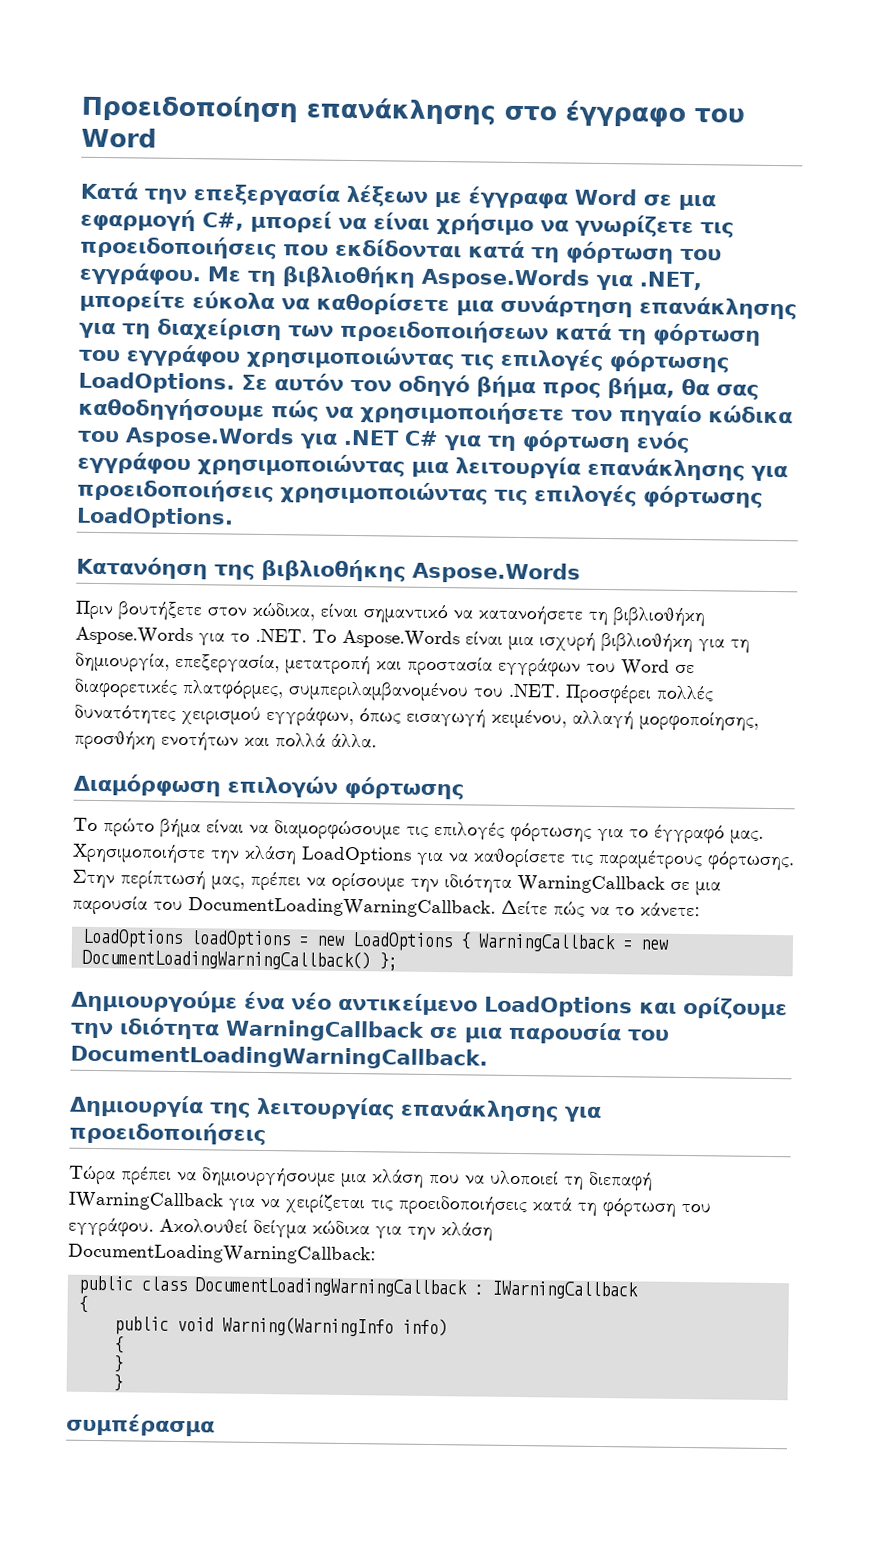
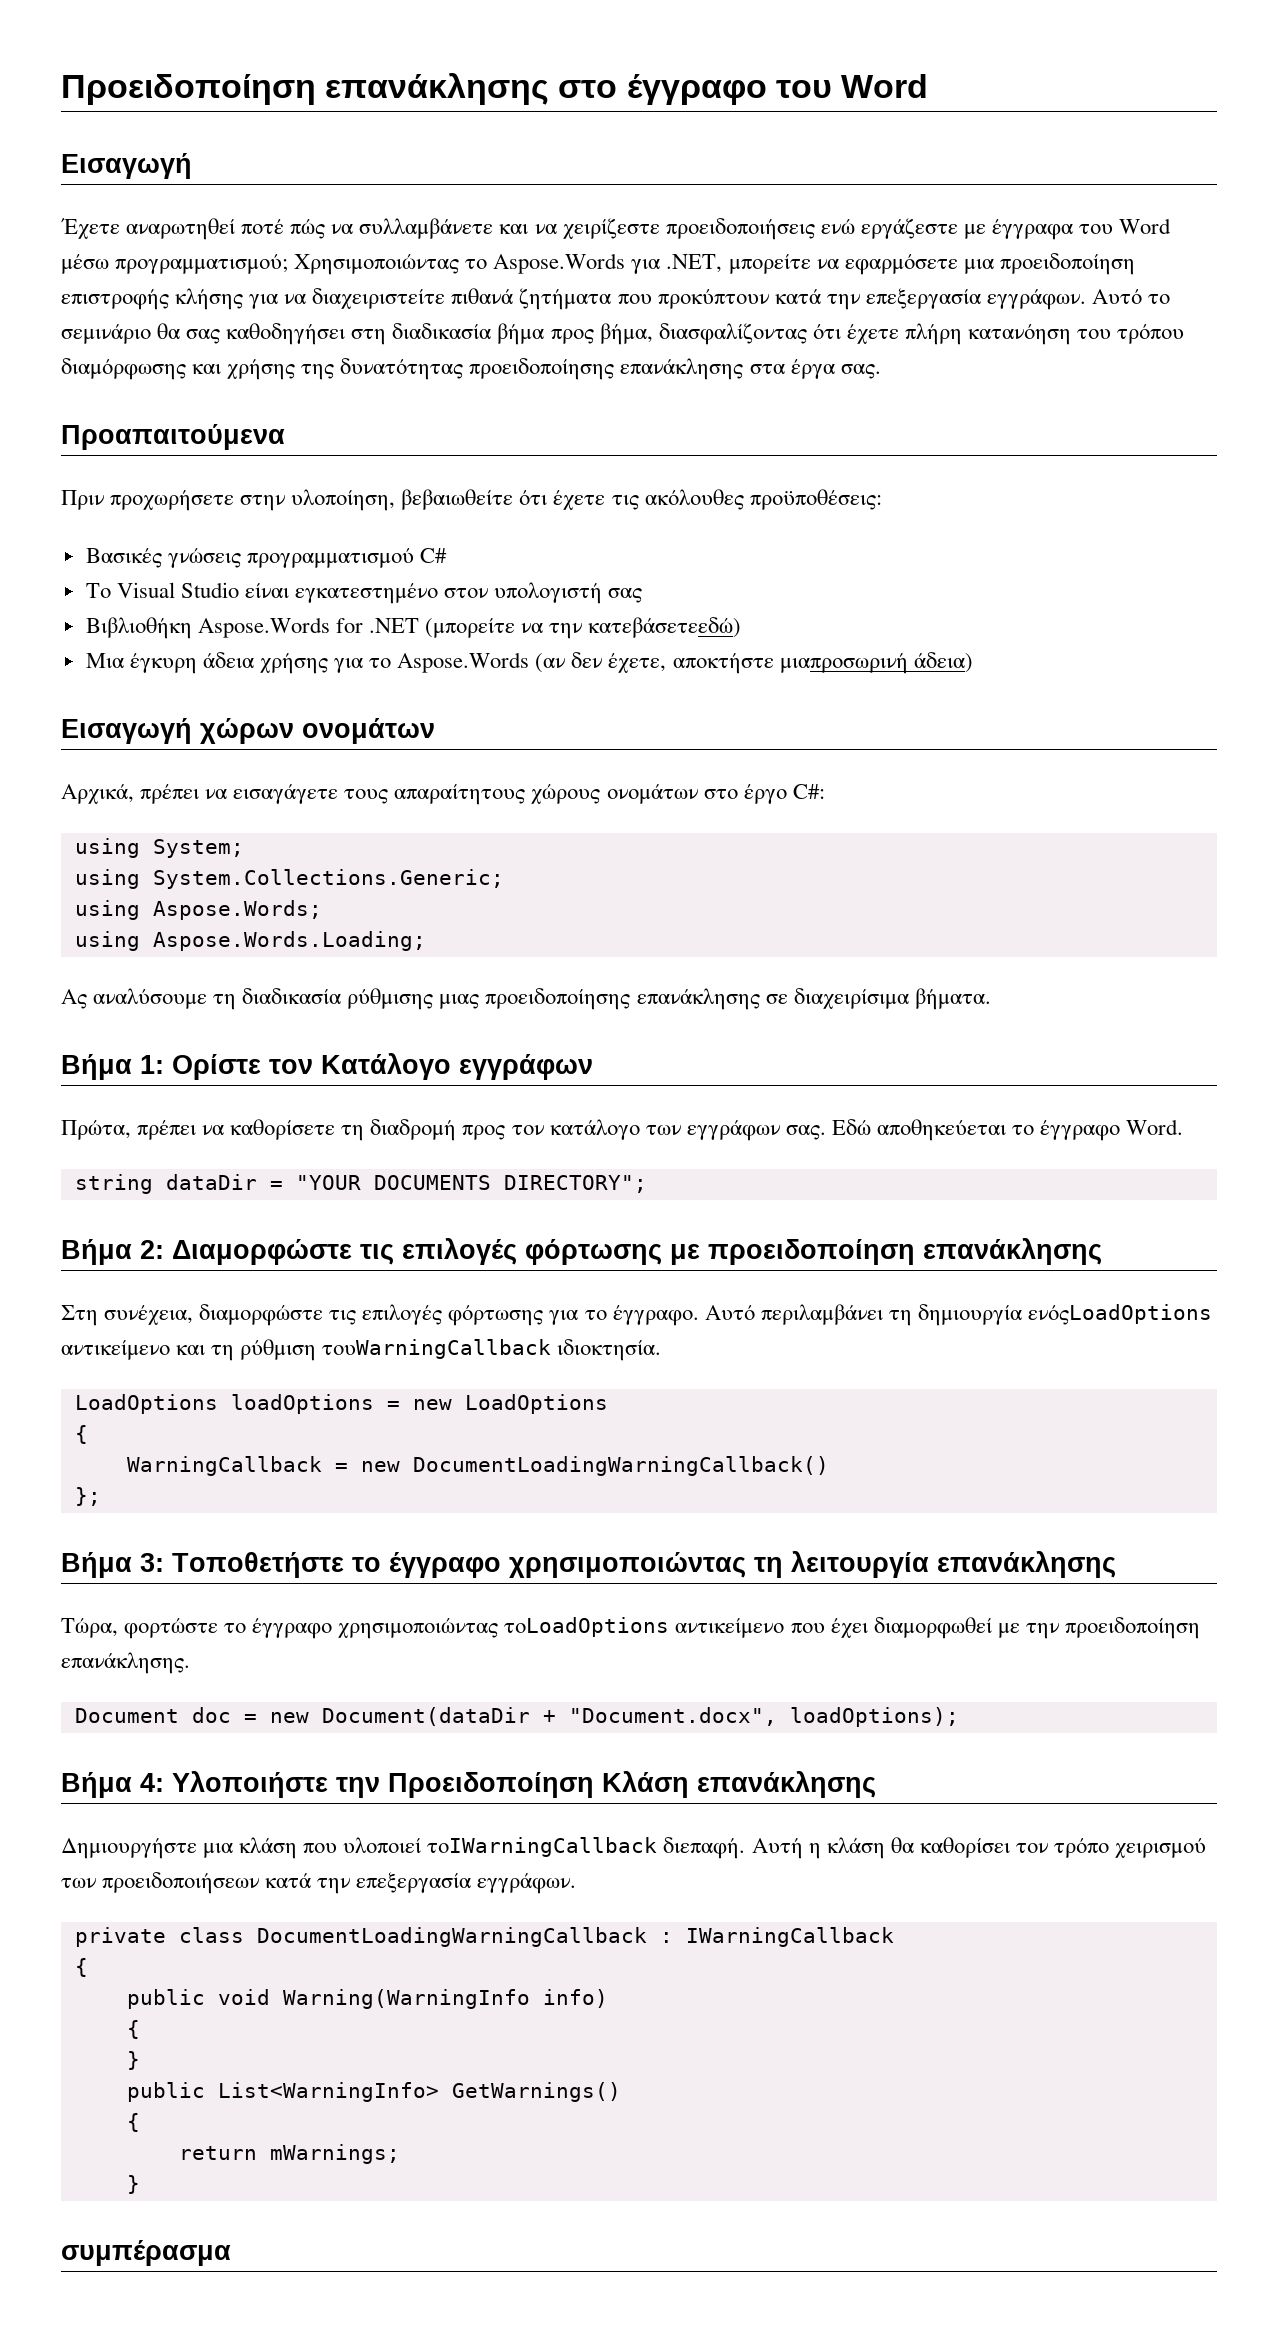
[80,181,716,211] [80,208,734,238] [80,235,722,264] [79,262,702,291] [79,289,797,320] [79,317,761,346] [78,344,729,373] [78,371,759,400] [78,397,793,427] [77,426,690,453] [77,451,788,482] [77,478,763,508] [76,506,234,529] [76,556,581,584] [75,600,705,627] [75,626,750,653] [75,652,695,678] [74,678,714,705] [74,704,759,732] [74,730,377,751] [73,773,464,800] [73,817,401,841] Κατά την επεξεργασία λέξεων με έγγραφα Word σε μια εφαρμογή C#, μπορεί να είναι χρήσιμο να γνωρίζετε τις προειδοποιήσεις που εκδίδονται κατά τη φόρτωση του εγγράφου. Με τη βιβλιοθήκη Aspose.Words για .NET, μπορείτε εύκολα να καθορίσετε μια συνάρτηση επανάκλησης για τη διαχείριση των προειδοποιήσεων κατά τη φόρτωση του εγγράφου χρησιμοποιώντας τις επιλογές φόρτωσης LoadOptions. Σε αυτόν τον οδηγό βήμα προς βήμα, θα σας καθοδηγήσουμε πώς να χρησιμοποιήσετε τον πηγαίο κώδικα του Aspose.Words για .NET C# για τη φόρτωση ενός εγγράφου χρησιμοποιώντας μια λειτουργία επανάκλησης για προειδοποιήσεις χρησιμοποιώντας τις επιλογές φόρτωσης LoadOptions. // Κατανόηση της βιβλιοθήκης Aspose.Words // Πριν βουτήξετε στον κώδικα, είναι σημαντικό να κατανοήσετε τη βιβλιοθήκη Aspose.Words για το .NET. Το Aspose.Words είναι μια ισχυρή βιβλιοθήκη για τη δημιουργία, επεξεργασία, μετατροπή και προστασία εγγράφων του Word σε διαφορετικές πλατφόρμες, συμπεριλαμβανομένου του .NET. Προσφέρει πολλές δυνατότητες χειρισμού εγγράφων, όπως εισαγωγή κειμένου, αλλαγή μορφοποίησης, προσθήκη ενοτήτων και πολλά άλλα. // Διαμόρφωση επιλογών φόρτωσης // Το πρώτο βήμα είναι να διαμορφώσουμε -> [61,153,192,179] [61,218,1172,240] [61,253,1135,275] [61,288,1171,310] [61,323,1185,345] [61,358,881,380] [61,424,285,450] [61,489,882,511] [85,548,447,568] [85,582,643,604] [85,617,742,639] [85,652,973,674] [61,718,435,744] [61,784,825,805] [74,838,244,858] [74,869,504,889] [74,900,322,920] [74,931,426,951] [61,988,991,1010] [61,1053,593,1080] [61,1119,1184,1141] [74,1174,647,1194] [61,1238,1102,1265] [61,1304,324,1326] Εισαγωγή // Έχετε αναρωτηθεί ποτέ πώς να συλλαμβάνετε και να χειρίζεστε προειδοποιήσεις ενώ εργάζεστε με έγγραφα του Word μέσω προγραμματισμού; Χρησιμοποιώντας το Aspose.Words για .NET, μπορείτε να εφαρμόσετε μια προειδοποίηση επιστροφής κλήσης για να διαχειριστείτε πιθανά ζητήματα που προκύπτουν κατά την επεξεργασία εγγράφων. Αυτό το σεμινάριο θα σας καθοδηγήσει στη διαδικασία βήμα προς βήμα, διασφαλίζοντας ότι έχετε πλήρη κατανόηση του τρόπου διαμόρφωσης και χρήσης της δυνατότητας προειδοποίησης επανάκλησης στα έργα σας. // Προαπαιτούμενα // Πριν προχωρήσετε στην υλοποίηση, βεβαιωθείτε ότι έχετε τις ακόλουθες προϋποθέσεις: // Βασικές γνώσεις προγραμματισμού C# // Το Visual Studio είναι εγκατεστημένο στον υπολογιστή σας // Βιβλιοθήκη Aspose.Words for .NET (μπορείτε να την κατεβάσετεεδώ) // Μια έγκυρη άδεια χρήσης για το Aspose.Words (αν δεν έχετε, αποκτήστε μιαπροσωρινή άδεια) // Εισαγωγή χώρων ονομάτων // Αρχικά, πρέπει να εισαγάγετε τους απαραίτητους χώρους ονομάτων στο έργο C#: // using System; // using System.Collections.Generic; // using Aspose.Words; // using Aspose.Words.Loading; // Ας αναλύσουμε τη διαδικασία ρύθμισης μιας προειδοποίησης επανάκλησης σε διαχειρίσιμα βήματα. // Βήμα 1: Ορίστε τον Κατάλογο εγγράφων // Πρώτα, πρέπει να καθορίσετε τη διαδρομή προς τον κατάλογο των εγγράφων σας. Εδώ αποθηκεύεται το έγγραφο Word. // string dataDir = "YOUR DOCUMENTS DIRECTORY"; // Βήμα 2: Διαμορφώστε τις επιλογές φόρτωσης με προειδοποίηση επανάκλησης // Στη συνέχεια, διαμορφώστε
[654,824,764,845] [72,843,795,872] [72,869,721,896] [72,895,700,918] έγγραφό μας. Χρησιμοποιήστε την κλάση LoadOptions για να καθορίσετε τις παραμέτρους φόρτωσης. Στην περίπτωσή μας, πρέπει να ορίσουμε την ιδιότητα WarningCallback σε μια παρουσία του DocumentLoadingWarningCallback. Δείτε πώς να το κάνετε: -> [612,1304,1212,1326] [61,1339,662,1361] έγγραφο. Αυτό περιλαμβάνει τη δημιουργία ενόςLoadOptions αντικείμενο και τη ρύθμιση τουWarningCallback ιδιοκτησία.
[460,932,472,950] { -> [74,1425,88,1444] // { //
(372, 959) none -> (829, 1466) //
[71,989,788,1020] [70,1017,669,1045] [70,1044,488,1070] [69,1094,602,1122] [69,1121,266,1146] [69,1165,653,1192] [68,1191,711,1218] [68,1217,493,1241] [68,1243,376,1265] [78,1275,134,1295] Δημιουργούμε ένα νέο αντικείμενο LoadOptions και ορίζουμε την ιδιότητα WarningCallback σε μια παρουσία του DocumentLoadingWarningCallback. // Δημιουργία της λειτουργίας επανάκλησης για προειδοποιήσεις // Τώρα πρέπει να δημιουργήσουμε μια κλάση που να υλοποιεί τη διεπαφή IWarningCallback για να χειρίζεται τις προειδοποιήσεις κατά τη φόρτωση του εγγράφου. Ακολουθεί δείγμα κώδικα για την κλάση DocumentLoadingWarningCallback: // public -> [61,1551,1116,1578] [61,1617,1200,1639] [61,1652,190,1674] [74,1707,959,1727] [61,1771,876,1798] [61,1837,1207,1859] [61,1872,577,1894] [74,1927,166,1947] Βήμα 3: Τοποθετήστε το έγγραφο χρησιμοποιώντας τη λειτουργία επανάκλησης // Τώρα, φορτώστε το έγγραφο χρησιμοποιώντας τοLoadOptions αντικείμενο που έχει διαμορφωθεί με την προειδοποίηση επανάκλησης. // Document doc = new Document(dataDir + "Document.docx", loadOptions); // Βήμα 4: Υλοποιήστε την Προειδοποίηση Κλάση επανάκλησης // Δημιουργήστε μια κλάση που υλοποιεί τοIWarningCallback διεπαφή. Αυτή η κλάση θα καθορίσει τον τρόπο χειρισμού των προειδοποιήσεων κατά την επεξεργασία εγγράφων. // private
(125, 1364) none -> [126,2082,621,2102] [126,2113,140,2132] [178,2144,400,2164] // public List<WarningInfo> GetWarnings() // { // return mWarnings;

